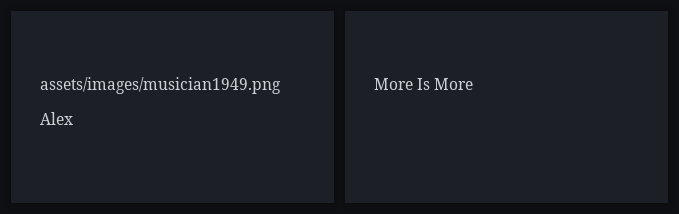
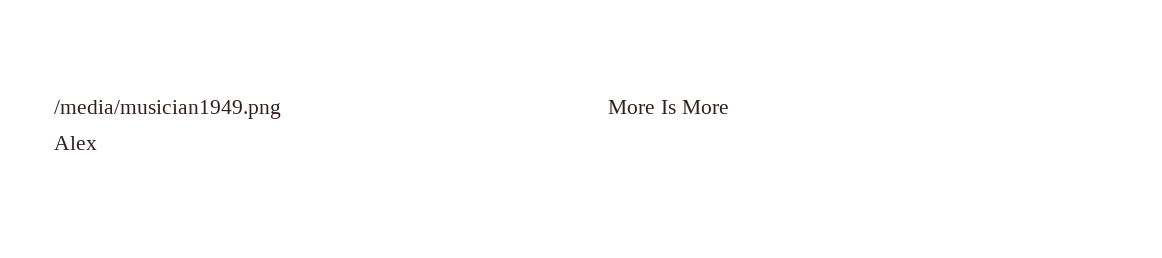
[40,77,281,94] assets/images/musician1949.png -> [54,100,281,119] /media/musician1949.png

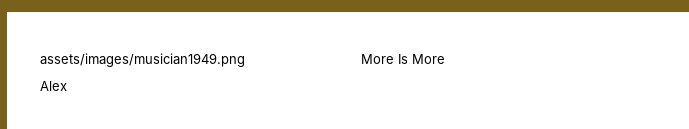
[54,100,281,119] /media/musician1949.png -> [40,53,245,67] assets/images/musician1949.png

